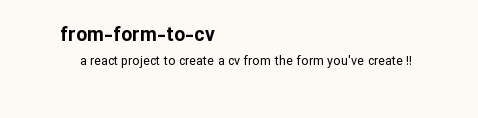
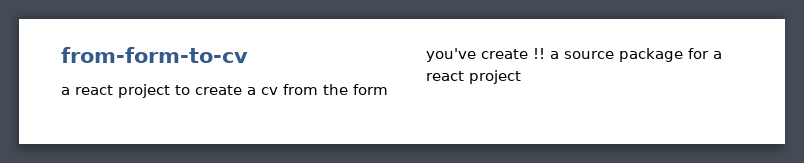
(413, 60) none -> [550,48,722,62] [426,70,521,84] a source package for a react project

